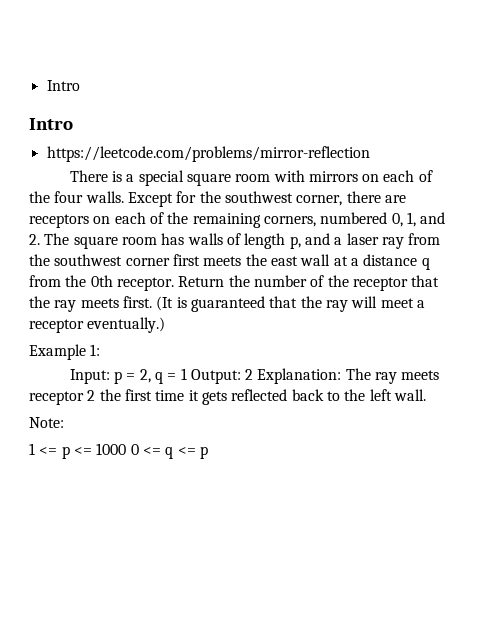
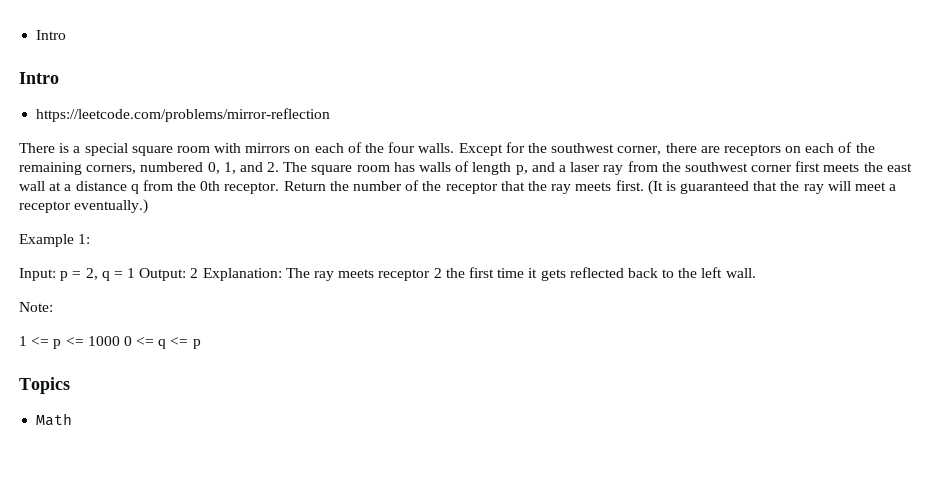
(208, 452) none -> [19,377,70,394] [36,413,73,426] // Topics // Math

